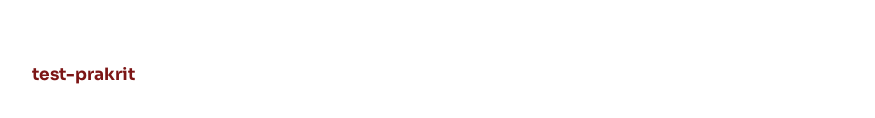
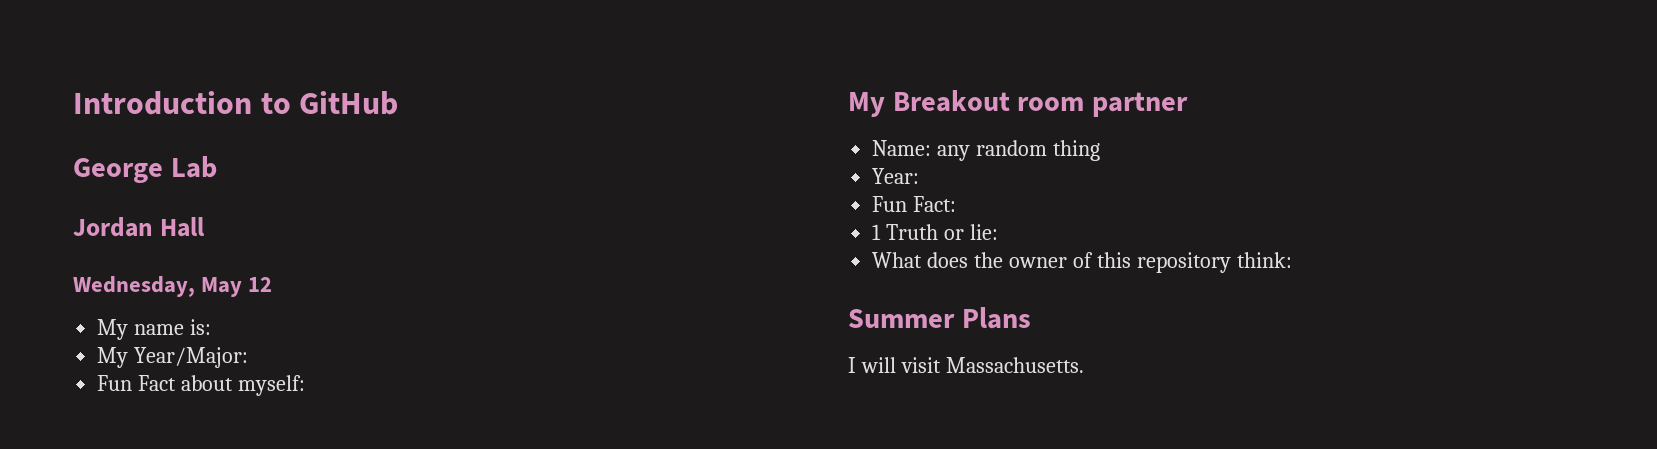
[32,66,135,84] test-prakrit -> [73,91,399,115] [73,156,217,183] [73,217,204,237] [73,276,273,297] [97,319,212,340] [97,347,249,368] [97,375,306,396] [848,90,1189,117] [872,140,1101,161] [872,168,920,184] [872,196,957,212] [872,224,999,240] [872,252,1292,273] [848,307,1031,329] [848,357,1084,373] Introduction to GitHub // George Lab // Jordan Hall // Wednesday, May 12 // My name is: // My Year/Major: // Fun Fact about myself: // My Breakout room partner // Name: any random thing // Year: // Fun Fact: // 1 Truth or lie: // What does the owner of this repository think: // Summer Plans // I will visit Massachusetts.

